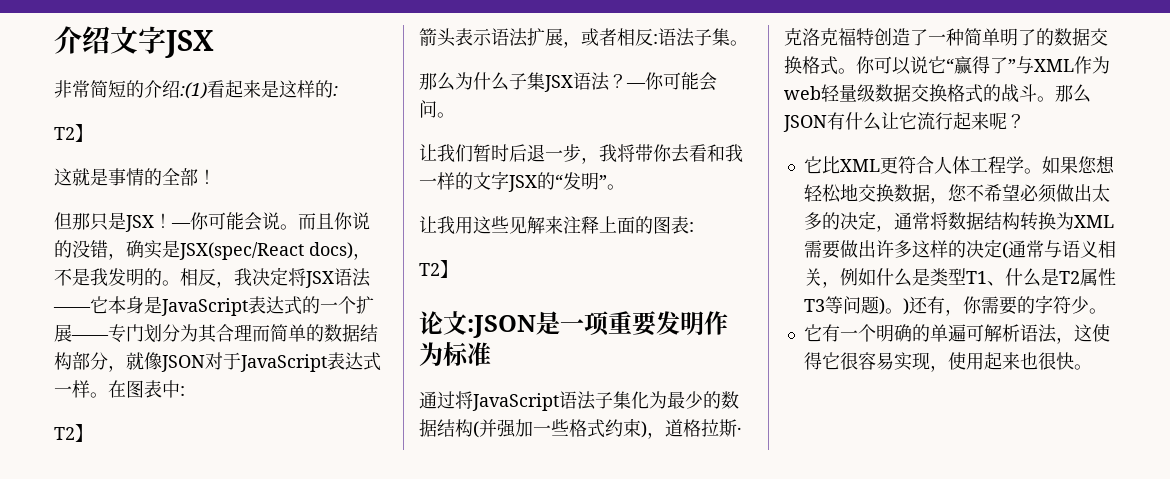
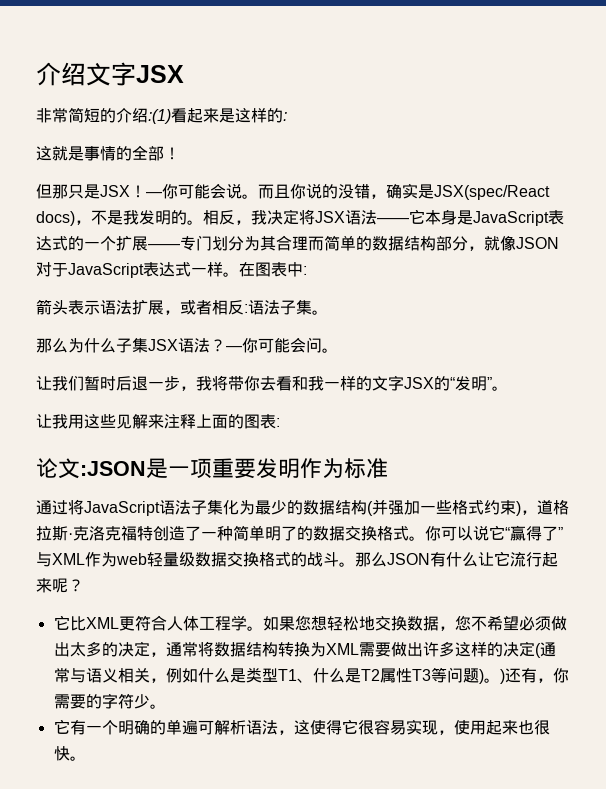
[54,124,93,142] // T2】 -> (287, 116) none
[54,424,93,442] // T2】 -> (307, 270) none
[419,260,458,278] // T2】 -> (280, 422) none

